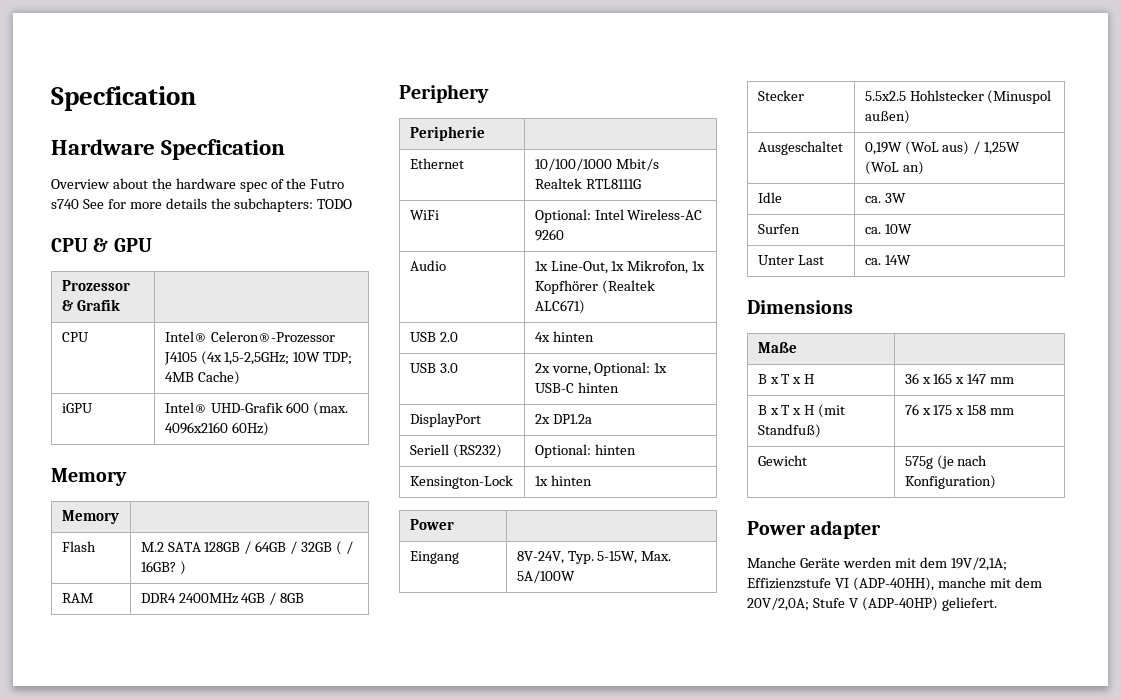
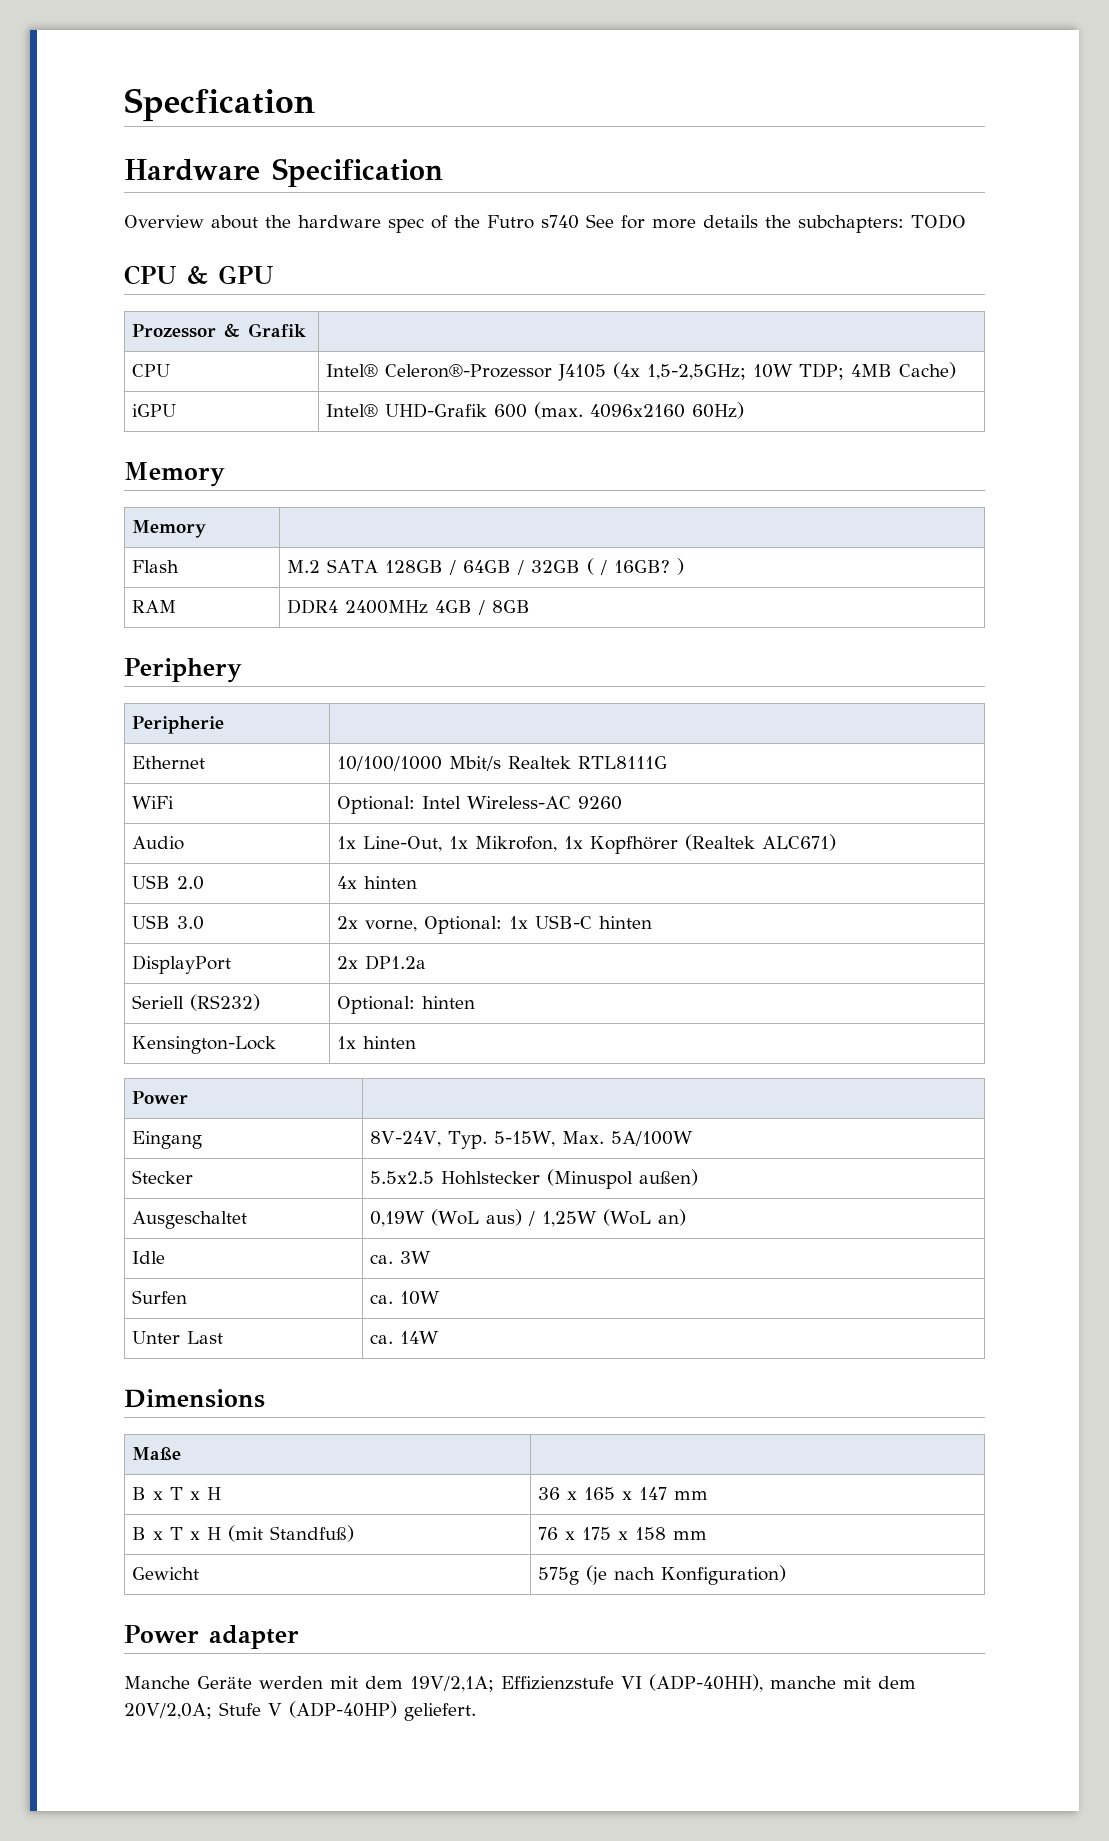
[161,139,286,160] Specfication -> [271,158,443,187] Specification

